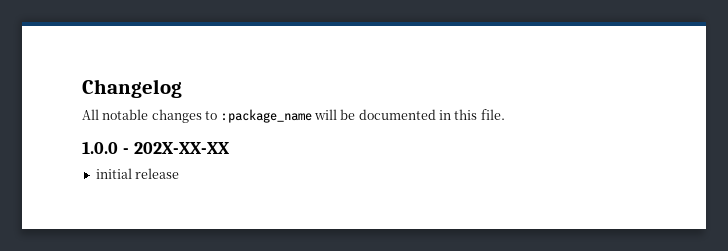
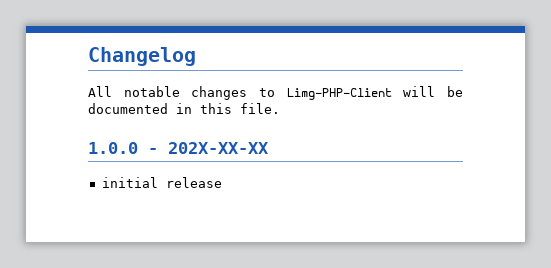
[220,109,312,123] :package_name -> [286,88,392,100] Limg-PHP-Client

